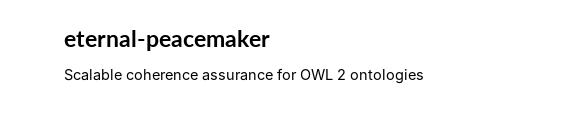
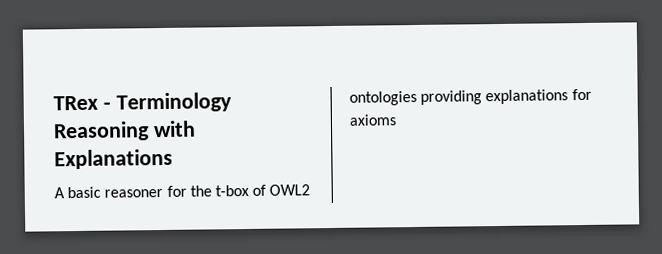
[64,30,270,51] [64,68,424,84] eternal-peacemaker // Scalable coherence assurance for OWL 2 ontologies -> [53,92,232,113] [53,120,196,142] [54,148,173,170] [54,184,311,199] [349,88,592,106] [349,114,396,126] TRex - Terminology Reasoning with Explanations // A basic reasoner for the t-box of OWL2 ontologies providing explanations for axioms

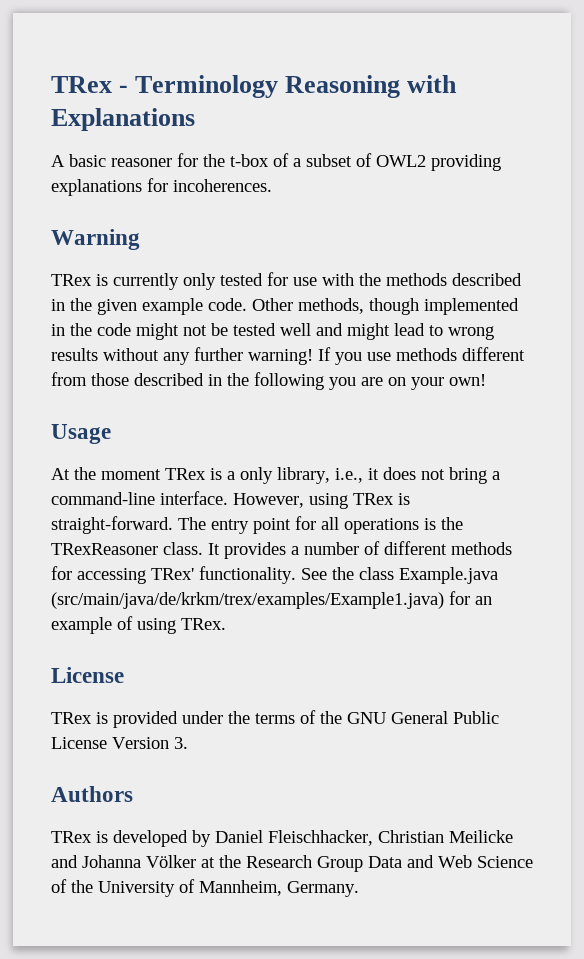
[269,184,311,196] [349,88,592,106] [349,114,396,126] OWL2 ontologies providing explanations for axioms -> [293,153,501,171] [51,178,272,196] [51,229,140,250] [51,272,522,290] [51,298,519,315] [51,323,494,340] [51,347,525,365] [51,372,486,390] [51,424,111,444] [51,467,500,484] [51,491,410,509] [51,516,463,534] [51,541,512,559] [51,566,498,584] [51,591,492,609] [51,616,226,634] [51,667,124,683] [51,710,499,728] [51,737,188,749] [51,786,133,802] [51,830,513,847] [51,855,533,872] [51,879,359,897] a subset of OWL2 providing explanations for incoherences. // Warning // TRex is currently only tested for use with the methods described in the given example code. Other methods, though implemented in the code might not be tested well and might lead to wrong results without any further warning! If you use methods different from those described in the following you are on your own! // Usage // At the moment TRex is a only library, i.e., it does not bring a command-line interface. However, using TRex is straight-forward. The entry point for all operations is the TRexReasoner class. It provides a number of different methods for accessing TRex' functionality. See the class Example.java (src/main/java/de/krkm/trex/examples/Example1.java) for an example of using TRex. // License // TRex is provided under the terms of the GNU General Public License Version 3. // Authors // TRex is developed by Daniel Fleischhacker, Christian Meilicke and Johanna Völker at the Research Group Data and Web Science of the University of Mannheim, Germany.

